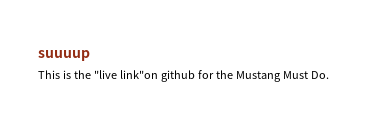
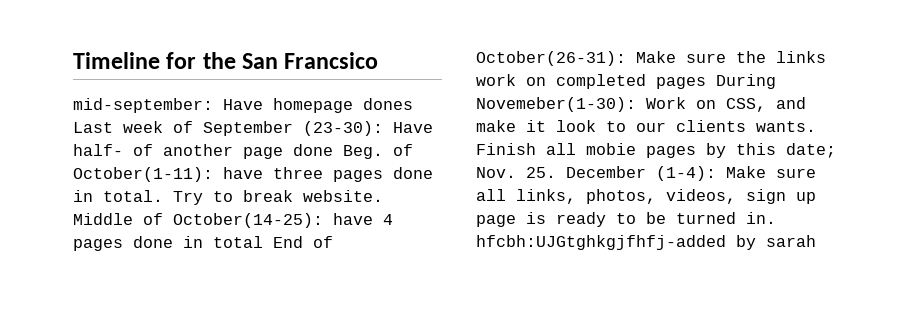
[38,50,90,61] [38,70,329,82] suuuup // This is the "live link"on github for the Mustang Must Do. -> [73,52,379,69] [73,98,413,113] [73,121,433,136] [73,144,413,159] [73,167,433,182] [73,190,383,205] [73,213,393,228] [73,236,333,251] [476,51,826,66] [476,74,776,89] [476,97,806,112] [476,120,816,132] [476,143,836,158] [476,166,816,181] [476,189,816,204] [476,212,776,227] [476,235,816,250] Timeline for the San Francsico // mid-september: Have homepage dones Last week of September (23-30): Have half- of another page done Beg. of October(1-11): have three pages done in total. Try to break website. Middle of October(14-25): have 4 pages done in total End of October(26-31): Make sure the links work on completed pages During Novemeber(1-30): Work on CSS, and make it look to our clients wants. Finish all mobie pages by this date; Nov. 25. December (1-4): Make sure all links, photos, videos, sign up page is ready to be turned in. hfcbh:UJGtghkgjfhfj-added by sarah

